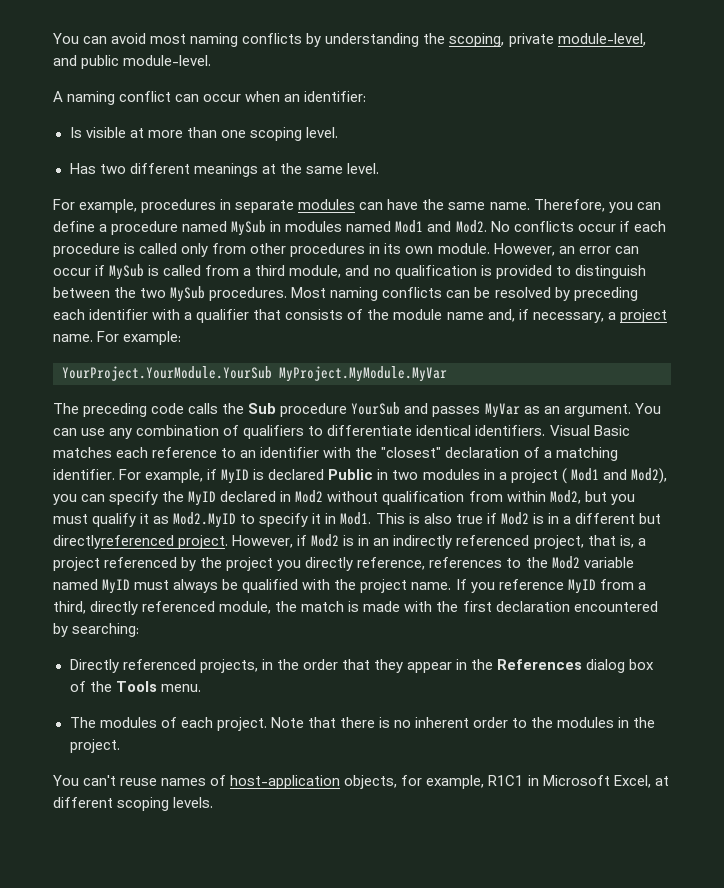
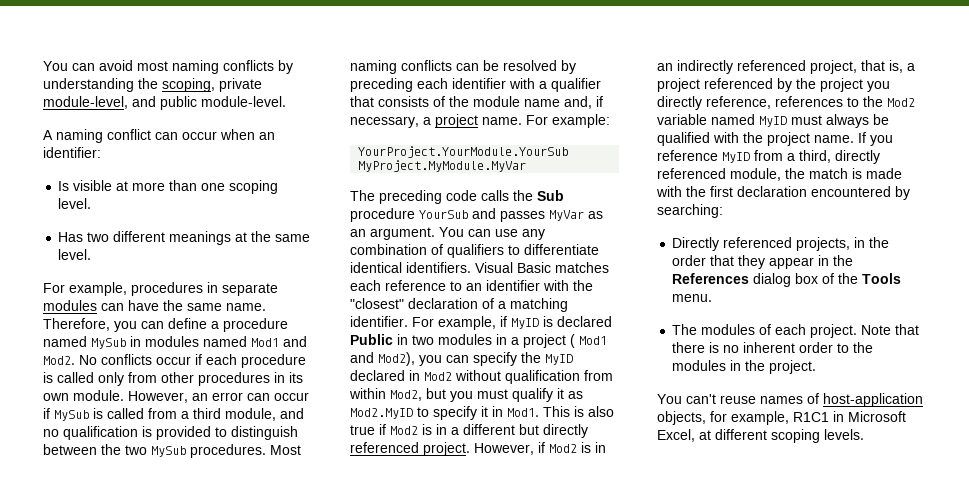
[53,535,174,549] directlyreferenced -> [543,424,588,438] [350,442,419,453] directly referenced

